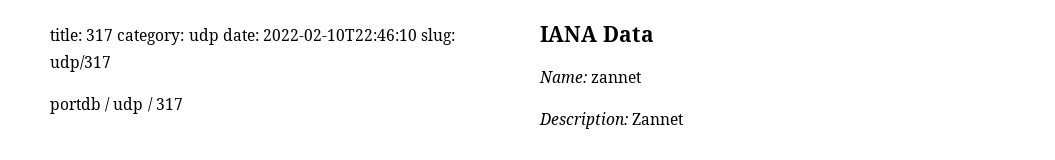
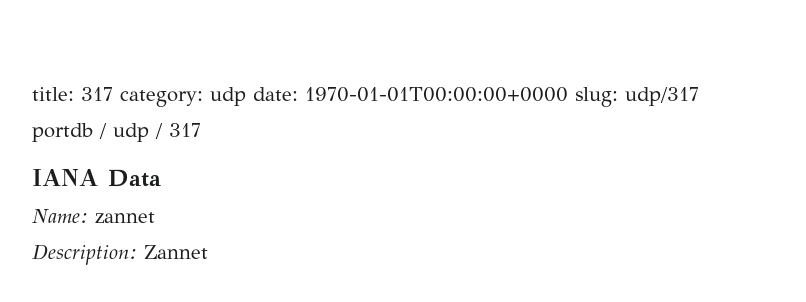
[262,29,417,41] 2022-02-10T22:46:10 -> [305,87,568,102] 1970-01-01T00:00:00+0000

